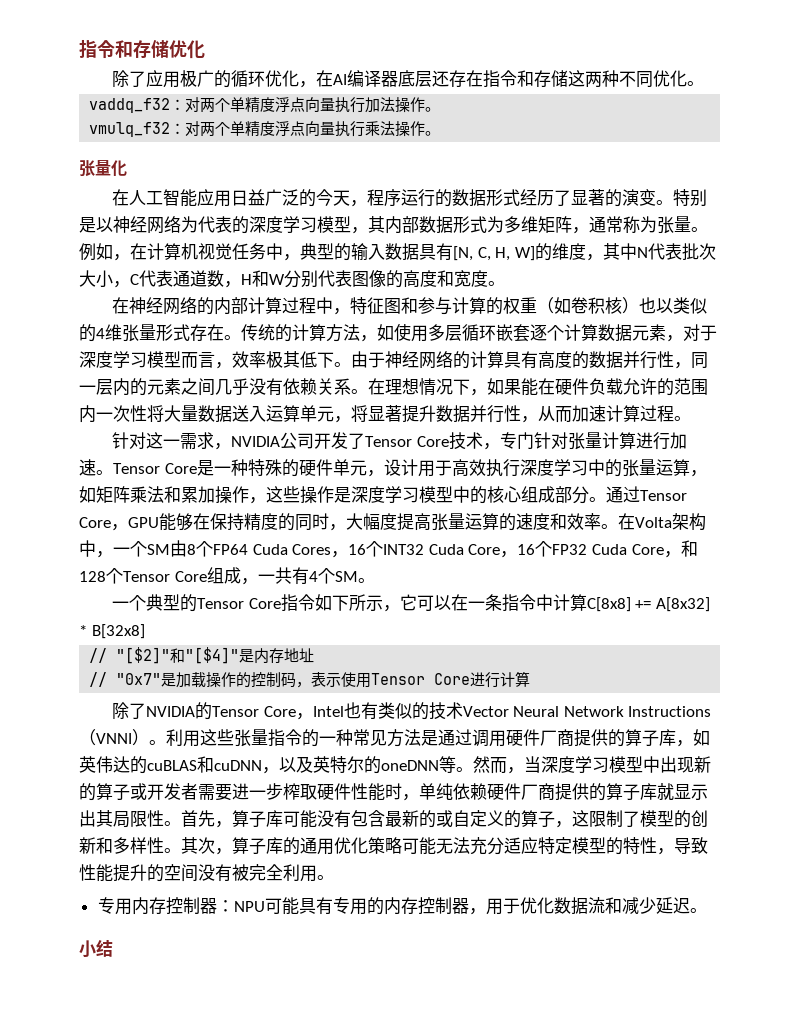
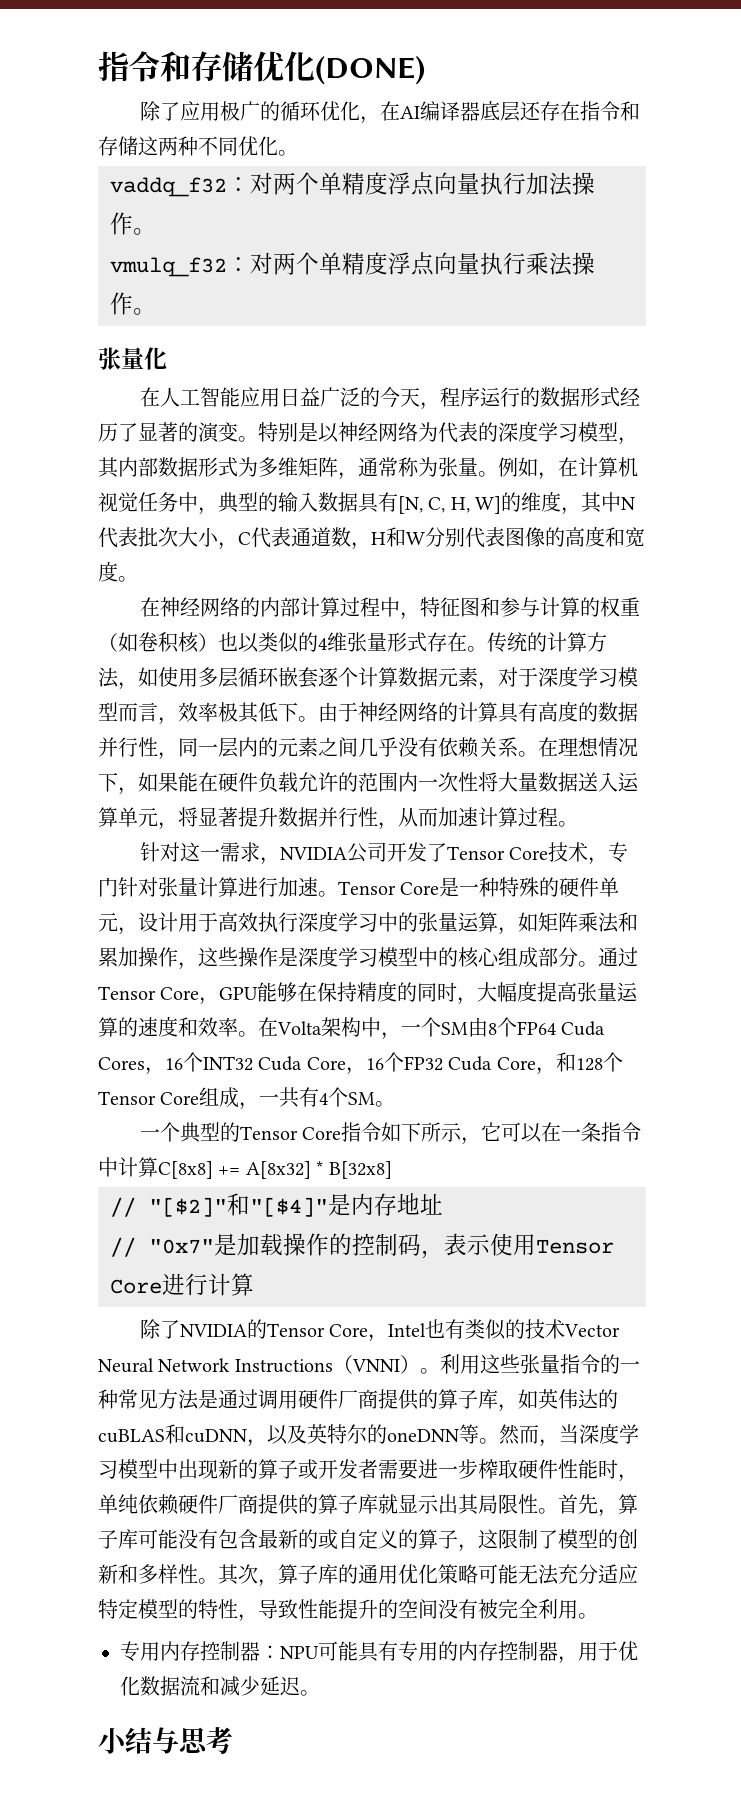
(205, 49) none -> [315,56,425,85] (DONE)
(113, 948) none -> [152,1727,233,1754] 与思考

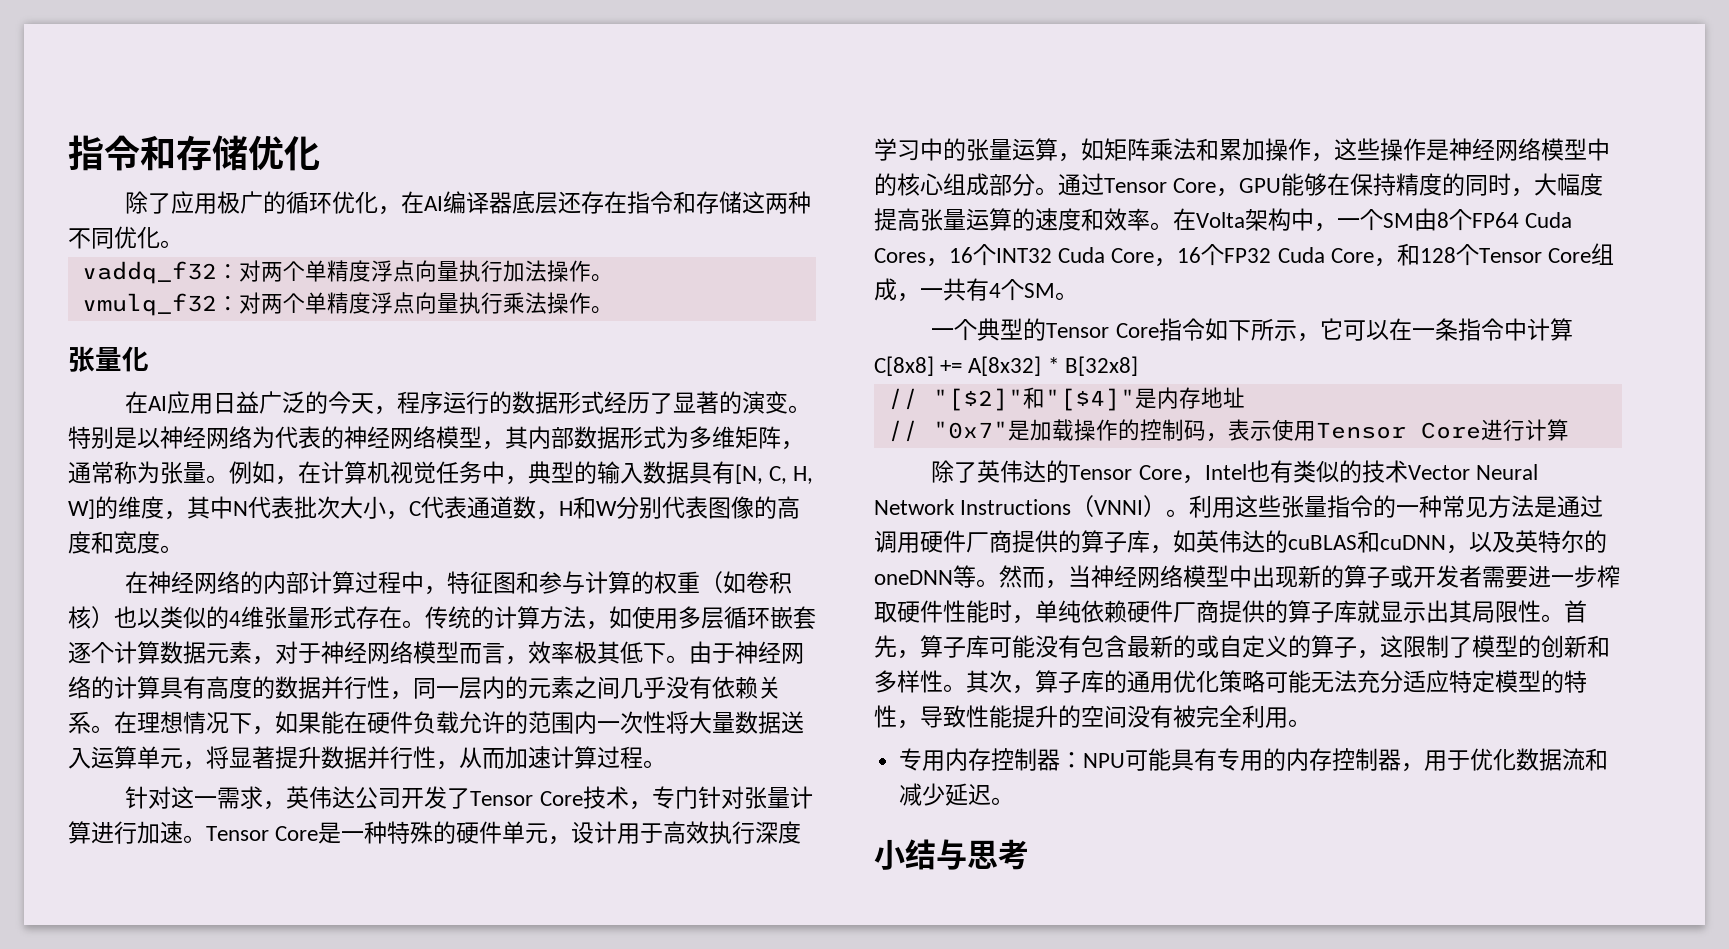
[315,56,425,85] (DONE) -> (320, 153) none
[159,387,240,407] 人工智能 -> [148,396,168,411] AI
[498,421,578,442] 深度学习 -> [344,426,436,449] 神经网络
[538,666,618,687] 深度学习 -> [321,641,413,664] 神经网络
[279,847,347,860] NVIDIA -> [286,786,356,809] 英伟达
[298,946,378,967] 深度学习 -> [1449,138,1541,161] 神经网络
[179,1324,247,1337] NVIDIA -> [977,460,1047,483] 英伟达
[579,1423,639,1444] [98,1460,118,1479] 深度学习 -> [1091,565,1183,588] 神经网络

